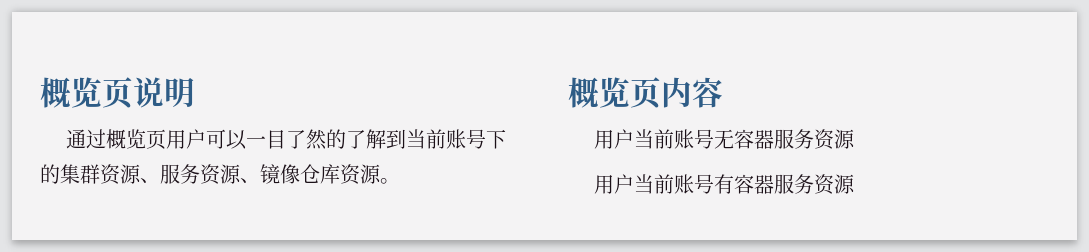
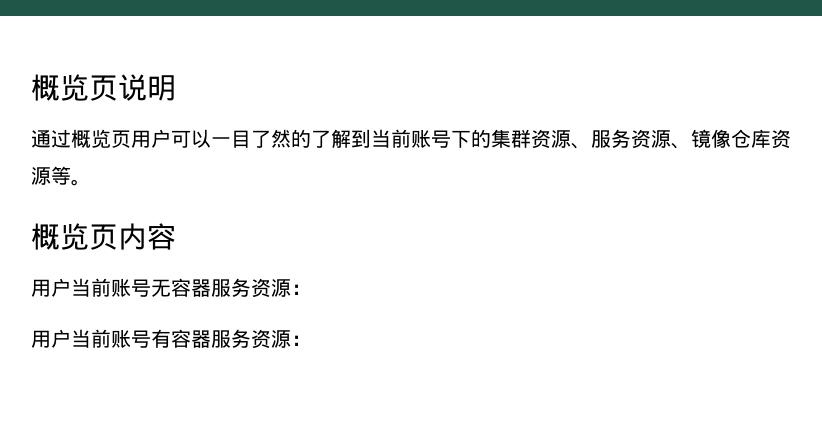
(381, 174) none -> [51,166,71,185] 等
(856, 139) none -> [291,284,311,295] ：
(856, 184) none -> [291,335,311,346] ：

